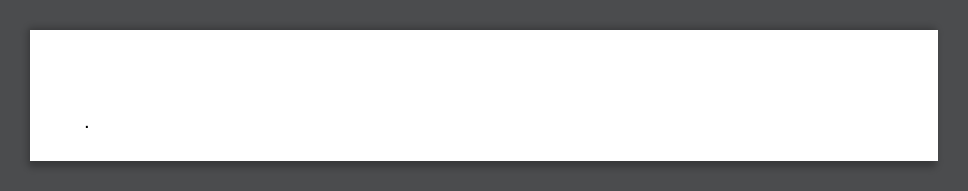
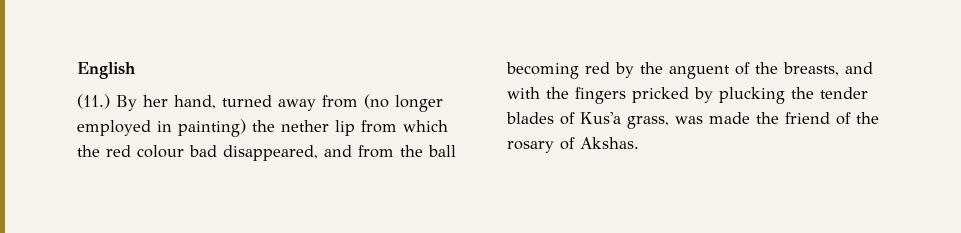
[84,125,90,128] . -> [77,62,136,79] [77,94,443,112] [77,119,448,137] [77,145,456,161] [506,62,873,79] [507,87,868,104] [506,112,879,129] [507,137,639,153] English // (11.) By her hand, turned away from (no longer employed in painting) the nether lip from which the red colour bad disappeared, and from the ball becoming red by the anguent of the breasts, and with the fingers pricked by plucking the tender blades of Kus'a grass, was made the friend of the rosary of Akshas.

